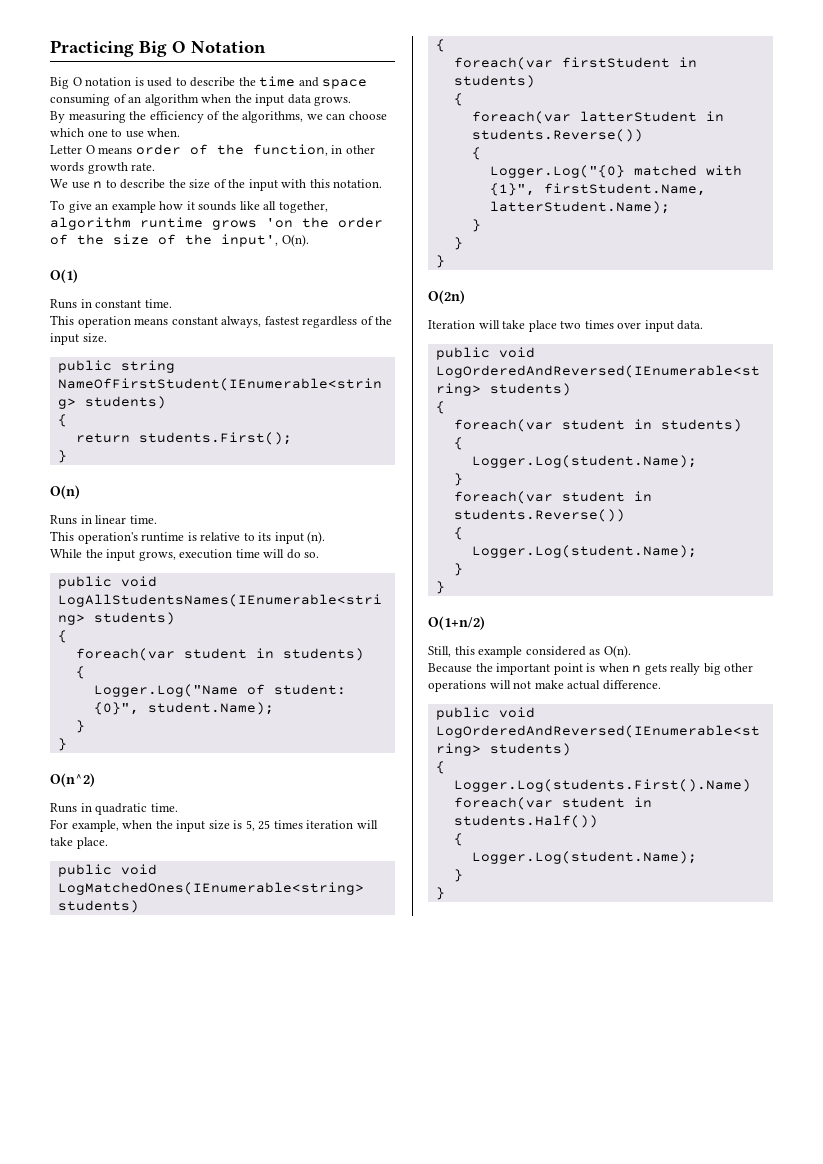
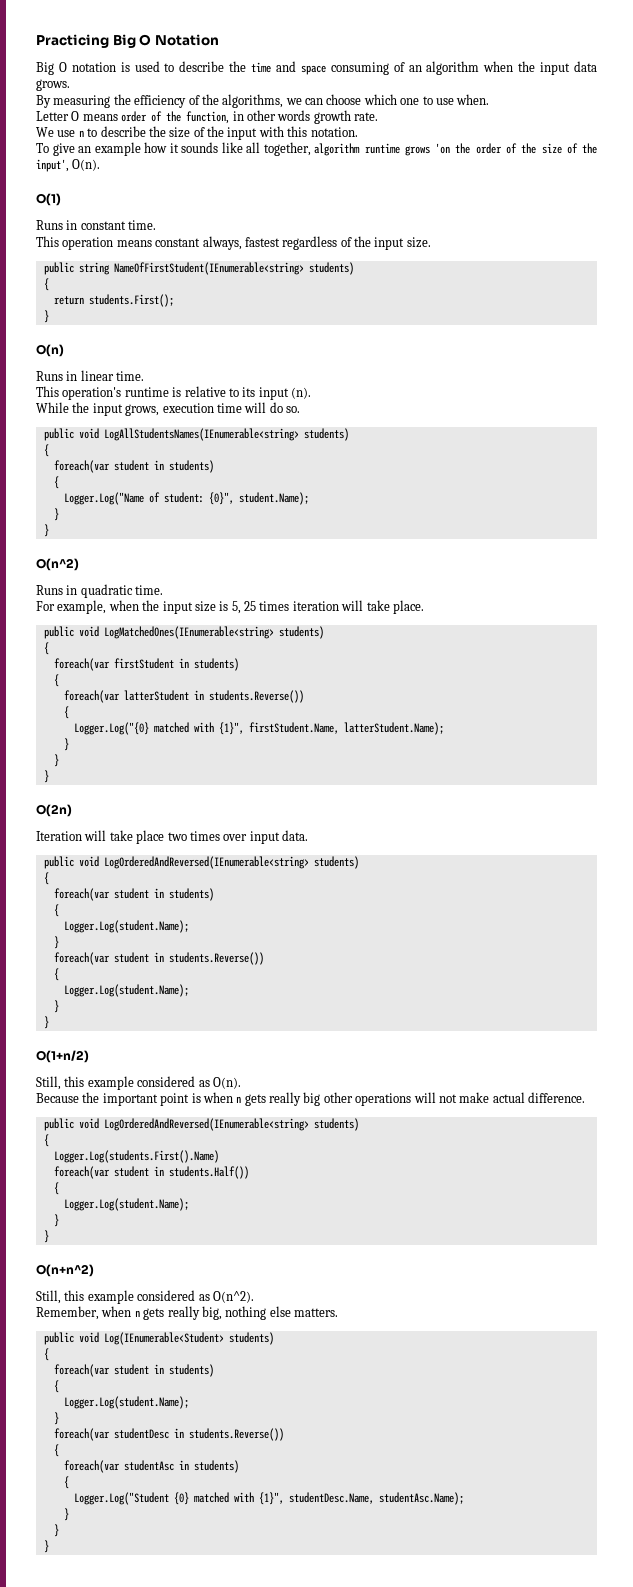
(445, 893) none -> [36,1264,94,1277] [36,1290,254,1304] [36,1306,338,1320] [43,1332,274,1345] [43,1348,49,1361] [53,1364,214,1377] [53,1380,59,1393] [63,1396,189,1409] [53,1412,59,1425] [53,1428,284,1441] [53,1444,59,1457] [63,1460,239,1473] [63,1476,69,1489] [73,1492,464,1505] [63,1508,69,1521] [53,1524,59,1537] [43,1540,49,1553] // O(n+n^2) // Still, this example considered as O(n^2). // Remember, when n gets really big, nothing else matters. // public void Log(IEnumerable<Student> students) // { // foreach(var student in students) // { // Logger.Log(student.Name); // } // foreach(var studentDesc in students.Reverse()) // { // foreach(var studentAsc in students) // { // Logger.Log("Student {0} matched with {1}", studentDesc.Name, studentAsc.Name); // } // } // }

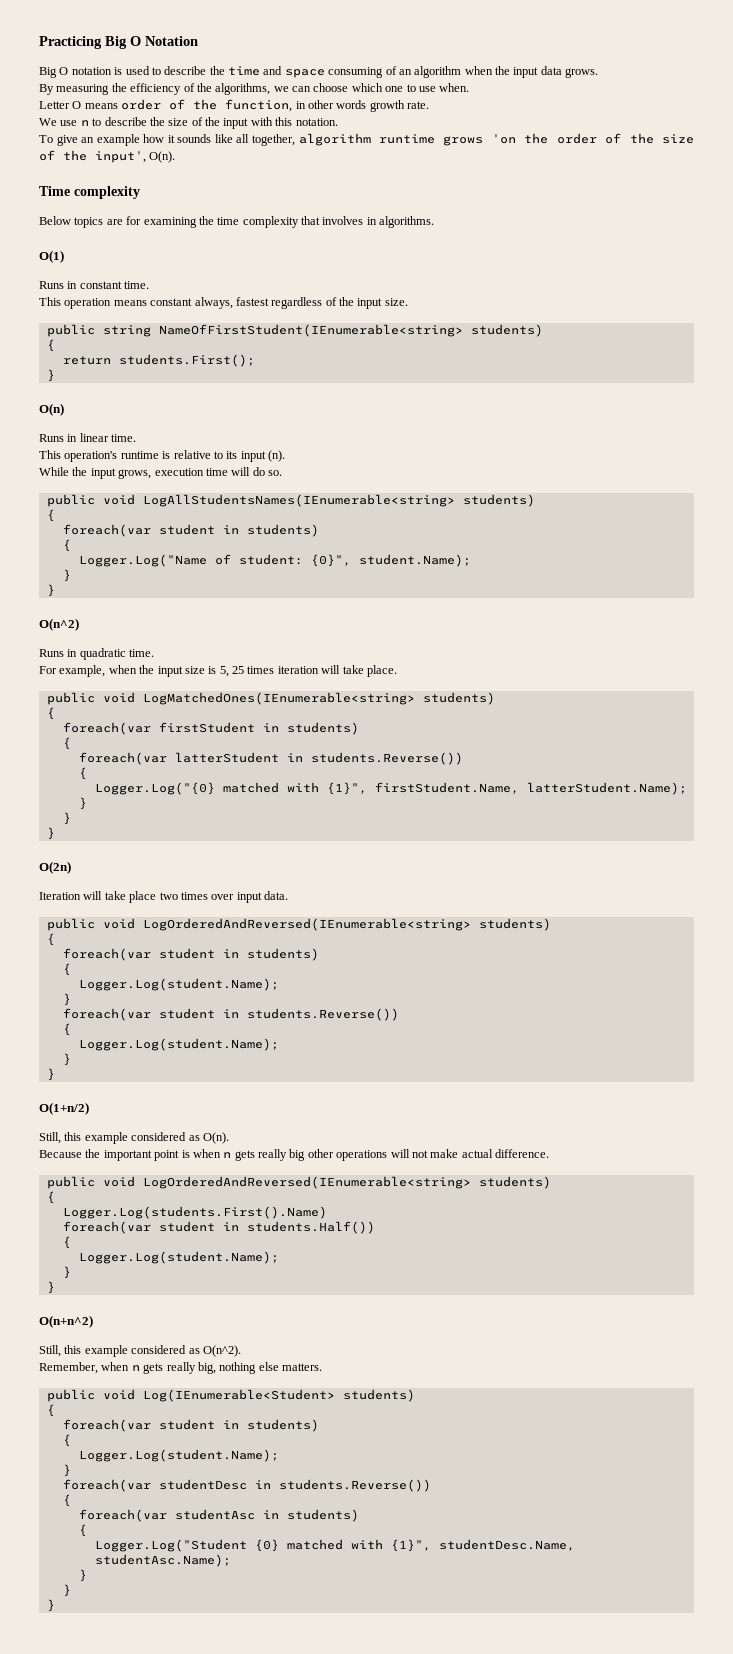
(101, 165) none -> [39,186,140,199] [39,216,435,228] // Time complexity // Below topics are for examining the time complexity that involves in algorithms.

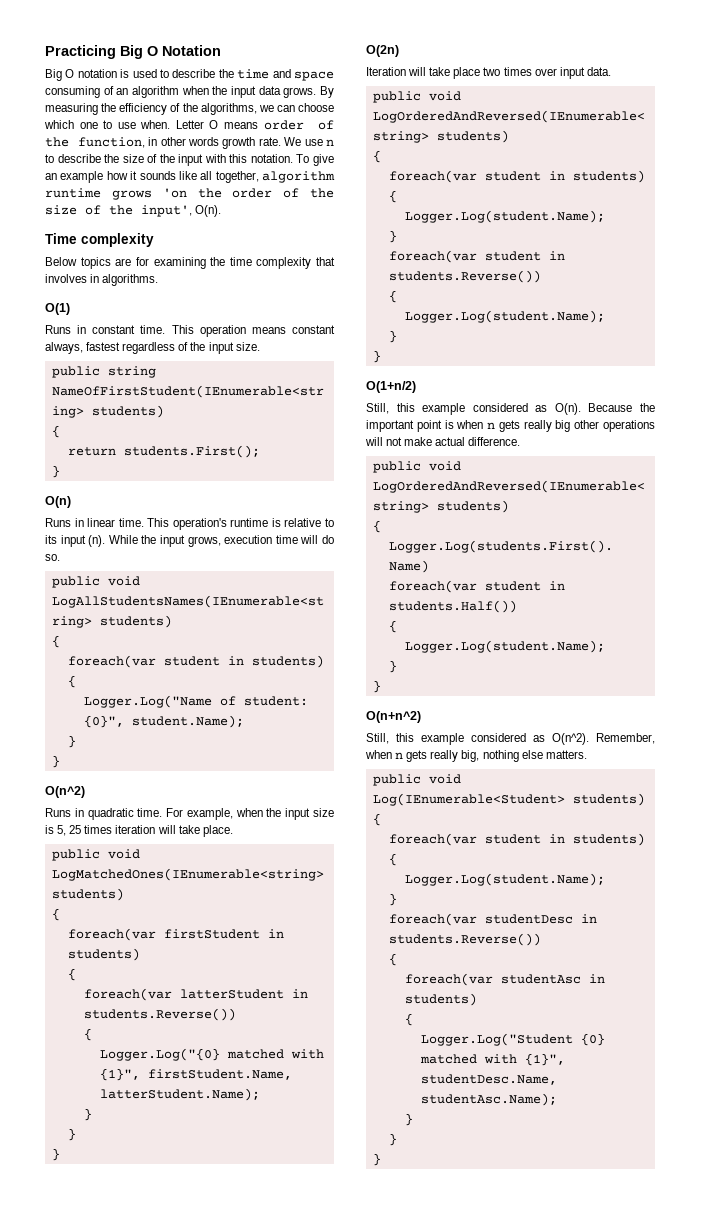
(599, 73) // -> (317, 92) none
(470, 87) // -> (171, 124) none
(429, 105) // -> (281, 141) none
(338, 122) // -> (293, 158) none
(150, 285) // -> (166, 329) none
(137, 438) // -> (144, 522) none
(285, 456) // -> (106, 541) none
(155, 653) // -> (163, 812) none
(229, 1138) // -> (581, 409) none
(241, 1351) // -> (589, 739) none

